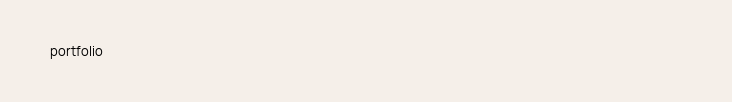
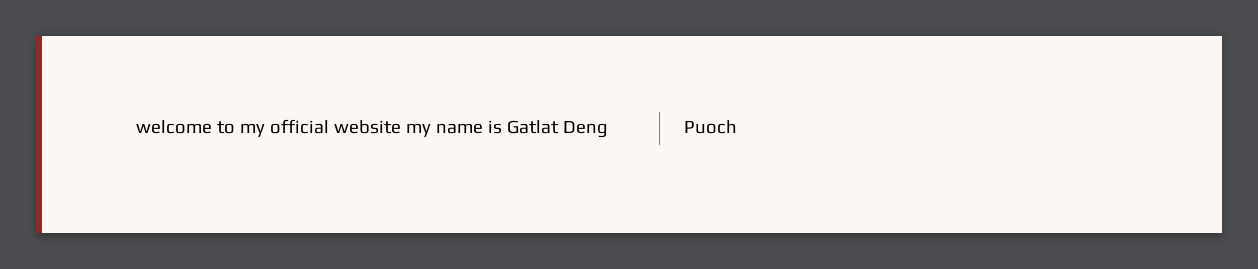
[50,46,103,59] portfolio -> [136,119,737,138] welcome to my official website my name is Gatlat Deng Puoch

